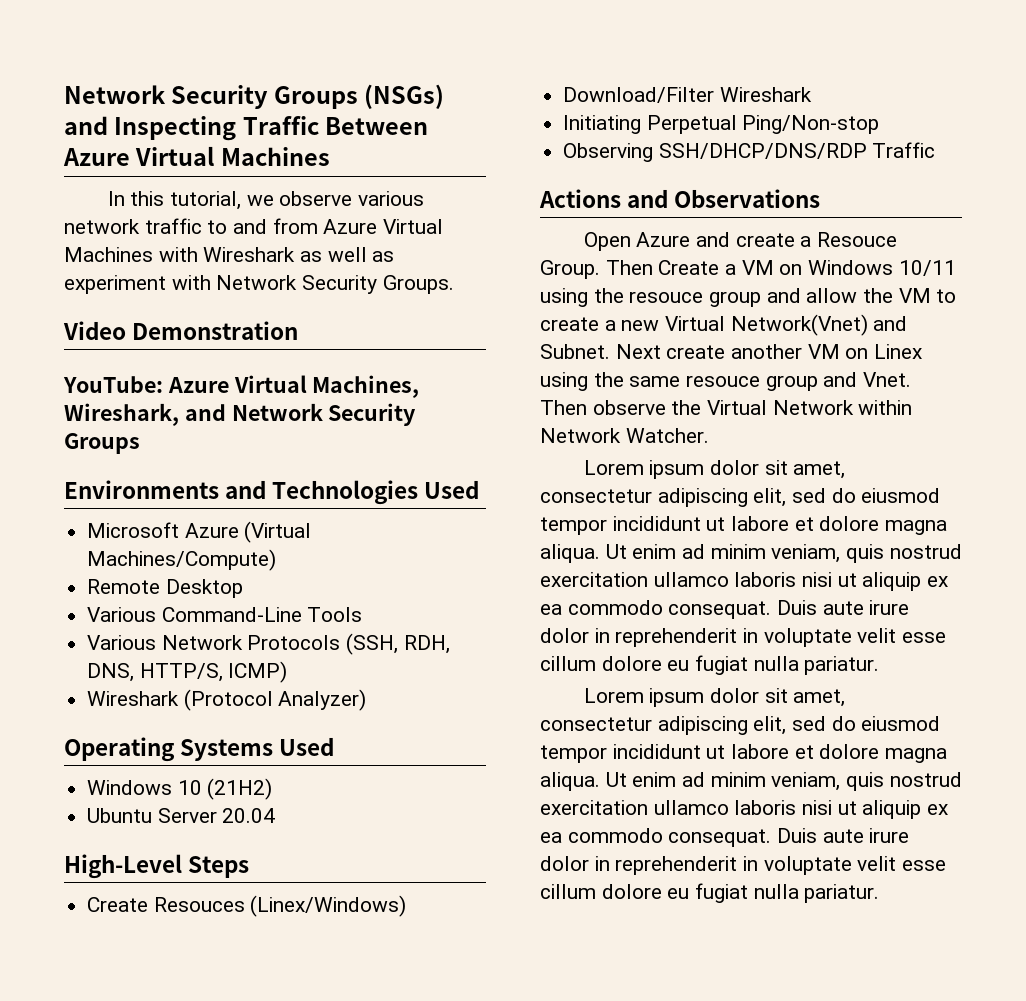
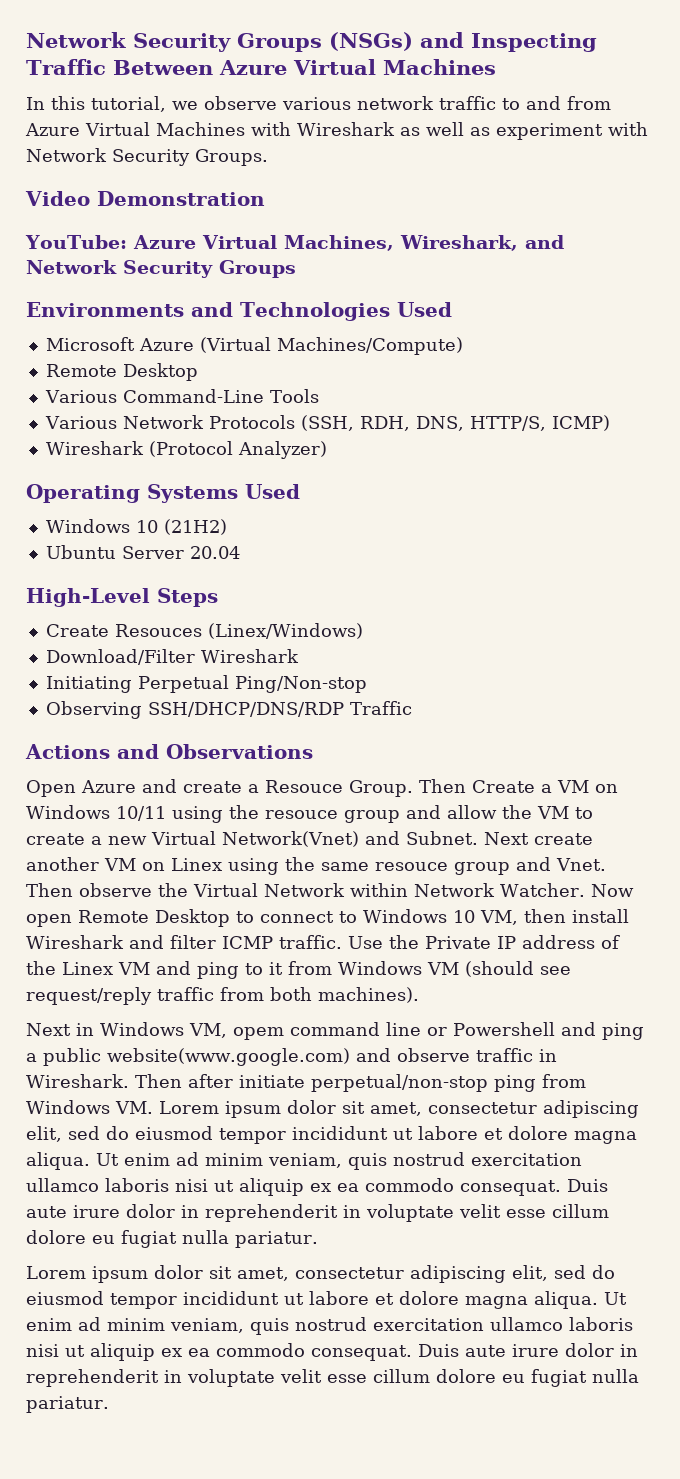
(709, 435) // -> [590,884,634,897] [26,909,629,927] [26,935,620,949] [26,961,571,979] [26,987,419,1005] [26,1022,644,1040] [26,1048,557,1066] [26,1074,586,1092] [26,1100,153,1114] Now open Remote Desktop to connect to Windows 10 VM, then install Wireshark and filter ICMP traffic. Use the Private IP address of the Linex VM and ping to it from Windows VM (should see request/reply traffic from both machines). // Next in Windows VM, opem command line or Powershell and ping a public website(www.google.com) and observe traffic in Wireshark. Then after initiate perpetual/non-stop ping from Windows VM.

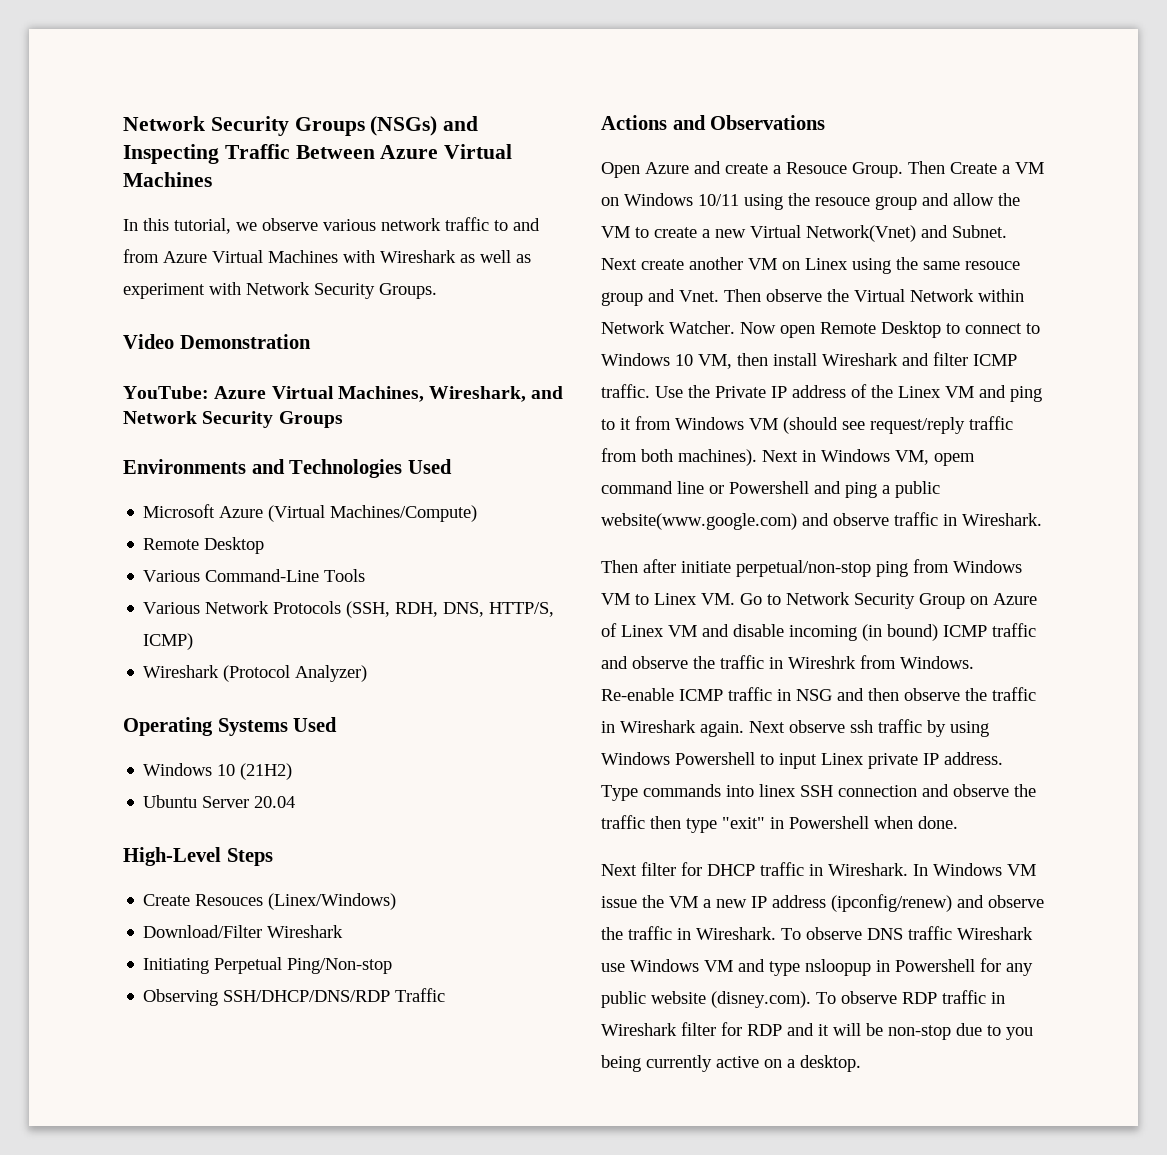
(419, 995) // -> (757, 457) none
(129, 1081) none -> (1042, 519) //
[115,1100,639,1118] [26,1126,637,1144] [26,1152,582,1170] [26,1178,608,1196] [26,1204,609,1222] [26,1230,318,1248] [26,1265,615,1283] [26,1291,627,1309] [26,1317,633,1335] [26,1343,638,1361] [26,1369,639,1387] [26,1396,109,1413] VM. Lorem ipsum dolor sit amet, consectetur adipiscing elit, sed do eiusmod tempor incididunt ut labore et dolore magna aliqua. Ut enim ad minim veniam, quis nostrud exercitation ullamco laboris nisi ut aliquip ex ea commodo consequat. Duis aute irure dolor in reprehenderit in voluptate velit esse cillum dolore eu fugiat nulla pariatur. // Lorem ipsum dolor sit amet, consectetur adipiscing elit, sed do eiusmod tempor incididunt ut labore et dolore magna aliqua. Ut enim ad minim veniam, quis nostrud exercitation ullamco laboris nisi ut aliquip ex ea commodo consequat. Duis aute irure dolor in reprehenderit in voluptate velit esse cillum dolore eu fugiat nulla pariatur. -> [601,592,1037,609] [601,623,1036,641] [601,655,974,669] [601,687,1036,701] [601,719,989,737] [601,752,1003,769] [601,784,1036,801] [601,815,958,833] [601,862,1036,876] [601,894,1044,912] [601,926,1033,940] [601,958,1033,976] [601,990,1005,1008] [601,1022,1033,1040] [601,1055,861,1072] VM to Linex VM. Go to Network Security Group on Azure of Linex VM and disable incoming (in bound) ICMP traffic and observe the traffic in Wireshrk from Windows. Re-enable ICMP traffic in NSG and then observe the traffic in Wireshark again. Next observe ssh traffic by using Windows Powershell to input Linex private IP address. Type commands into linex SSH connection and observe the traffic then type "exit" in Powershell when done. // Next filter for DHCP traffic in Wireshark. In Windows VM issue the VM a new IP address (ipconfig/renew) and observe the traffic in Wireshark. To observe DNS traffic Wireshark use Windows VM and type nsloopup in Powershell for any public website (disney.com). To observe RDP traffic in Wireshark filter for RDP and it will be non-stop due to you being currently active on a desktop.

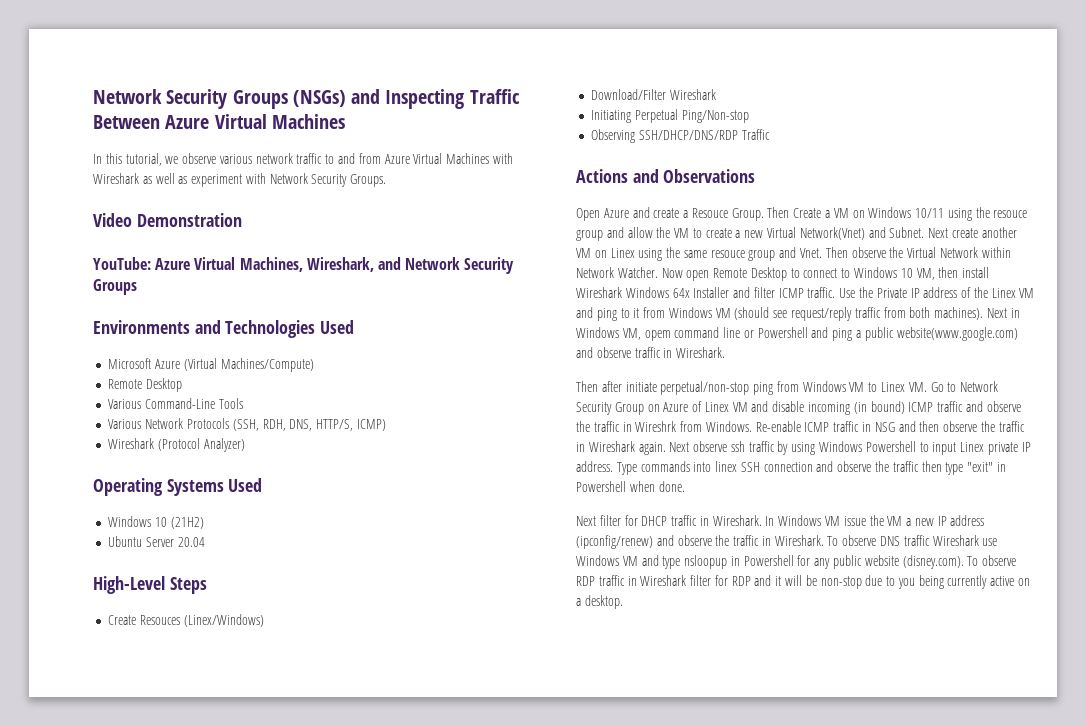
(898, 359) none -> [625,287,730,298] Windows 64x Installer

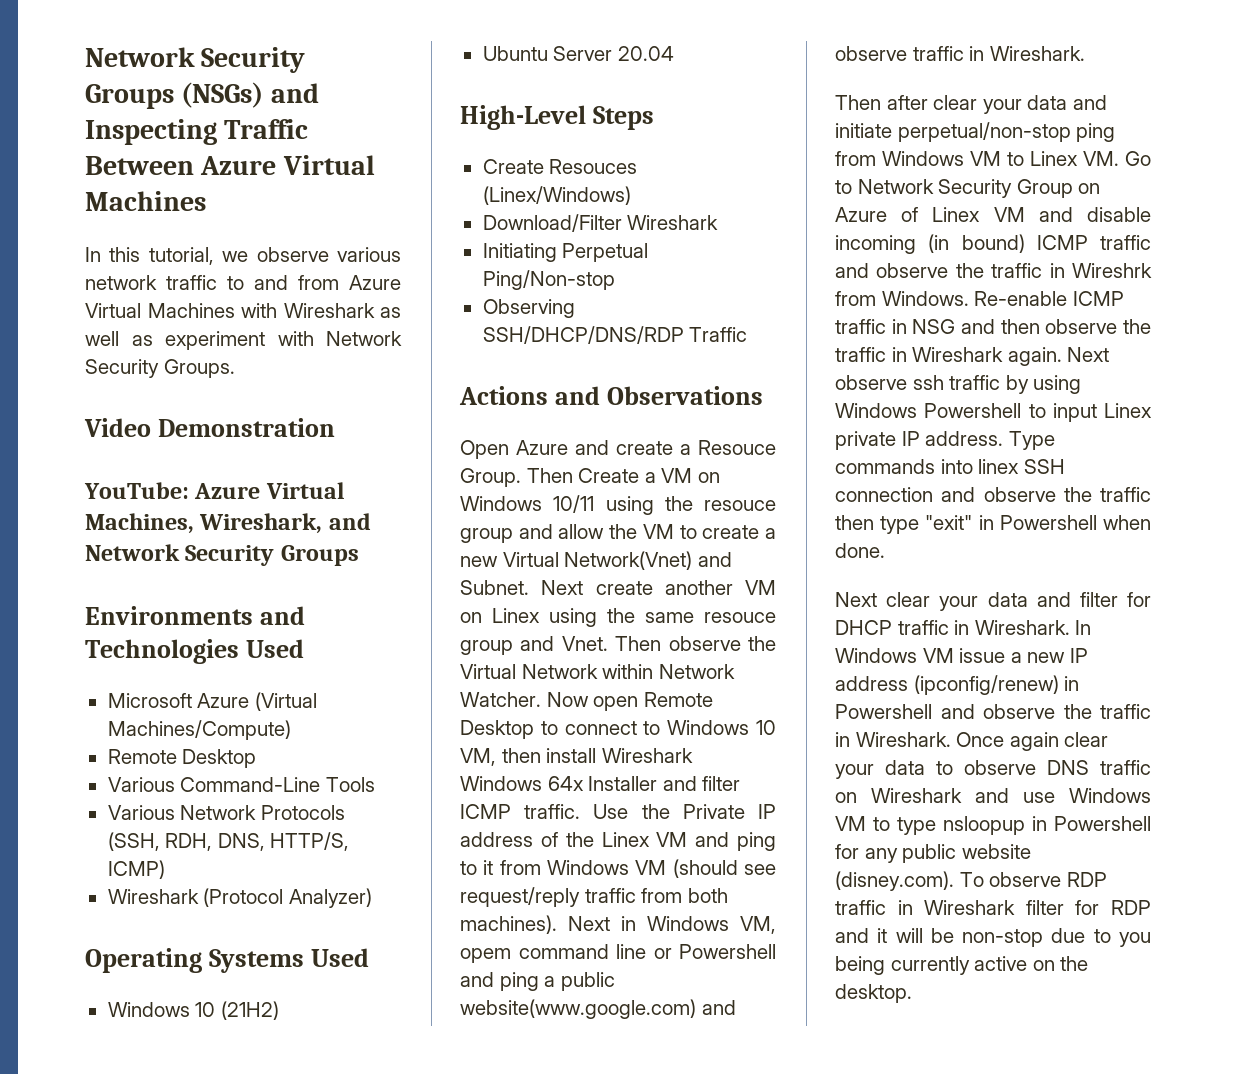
(622, 386) none -> [933,95,1107,114] clear your data and
(596, 521) none -> [886,592,1071,611] clear your data and
[869,515,903,526] the VM -> (1006, 655) none
(653, 542) none -> [1064,676,1080,691] [835,704,932,719] in Powershell
[827,535,979,546] To observe DNS traffic Wireshark -> [956,732,1109,751] [835,760,1151,779] [835,788,1009,803] Once again clear your data to observe DNS traffic on Wireshark and
[641,555,659,566] and -> [873,817,890,831] to
[576,598,581,606] a -> [1060,956,1089,971] the

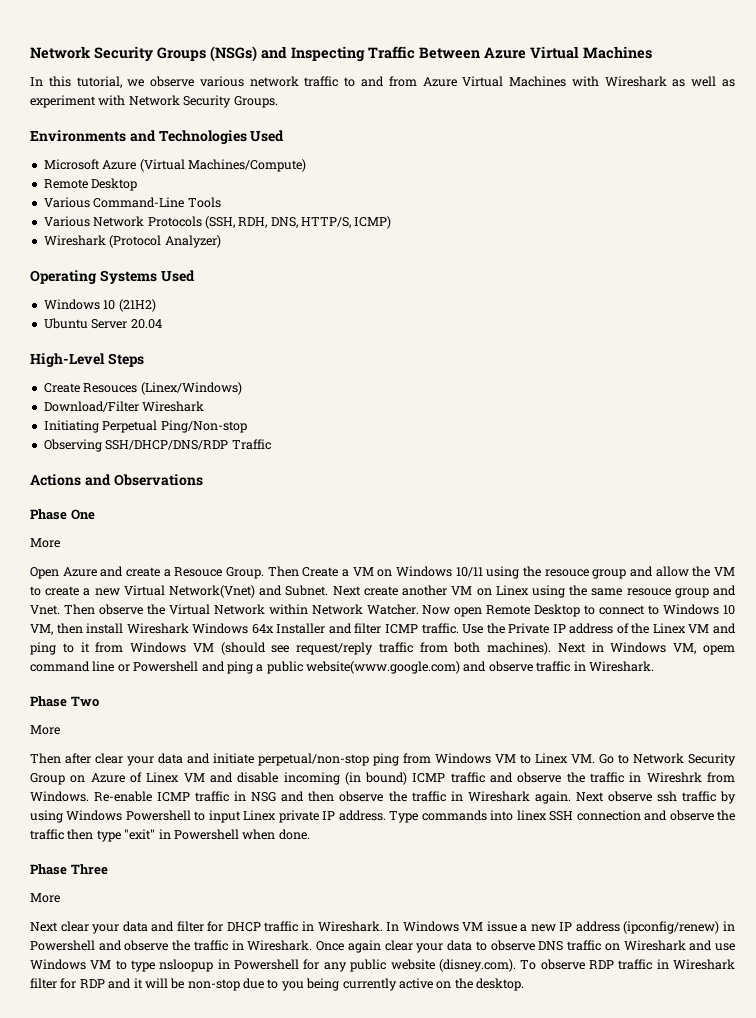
[84,418,335,437] [84,482,344,499] [85,513,371,534] [85,544,359,566] // Video Demonstration // YouTube: Azure Virtual Machines, Wireshark, and Network Security Groups -> (278, 102) none
(763, 395) none -> [30,509,95,520] [30,538,60,548] // Phase One // More
(1085, 53) none -> [30,696,99,707] [30,725,60,735] // Phase Two // More
(885, 550) none -> [30,864,108,875] [30,893,60,903] // Phase Three // More

